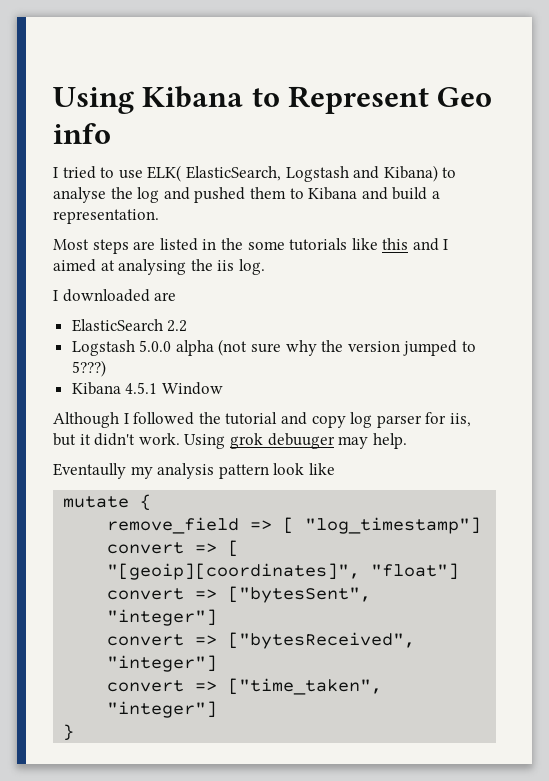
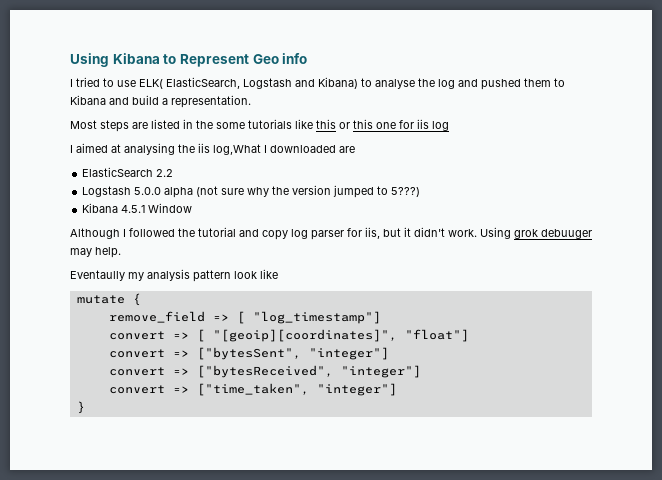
[412,238,439,251] and -> [339,119,449,131] or this one for iis log //
[238,259,265,275] log. // -> [213,144,261,155] log,What

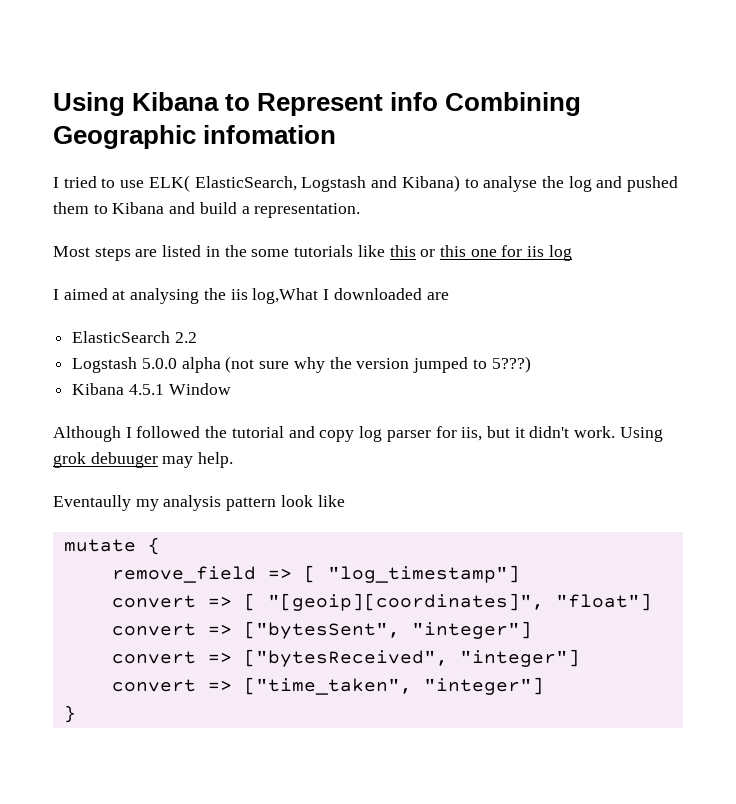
[252,54,279,64] Geo -> (384, 104) none
(308, 58) none -> [445,92,582,116] [53,125,337,149] Combining Geographic infomation

